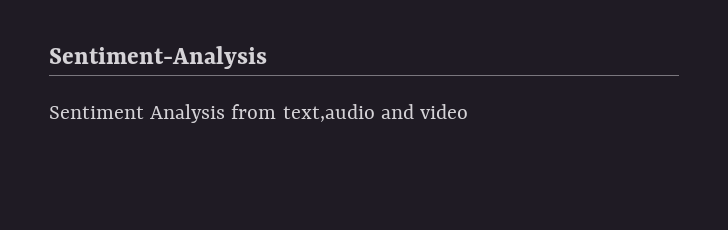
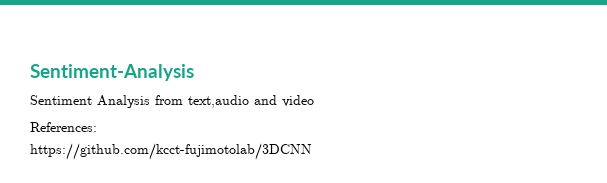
(469, 111) none -> [30,122,97,132] [30,143,312,160] // References: // https://github.com/kcct-fujimotolab/3DCNN

